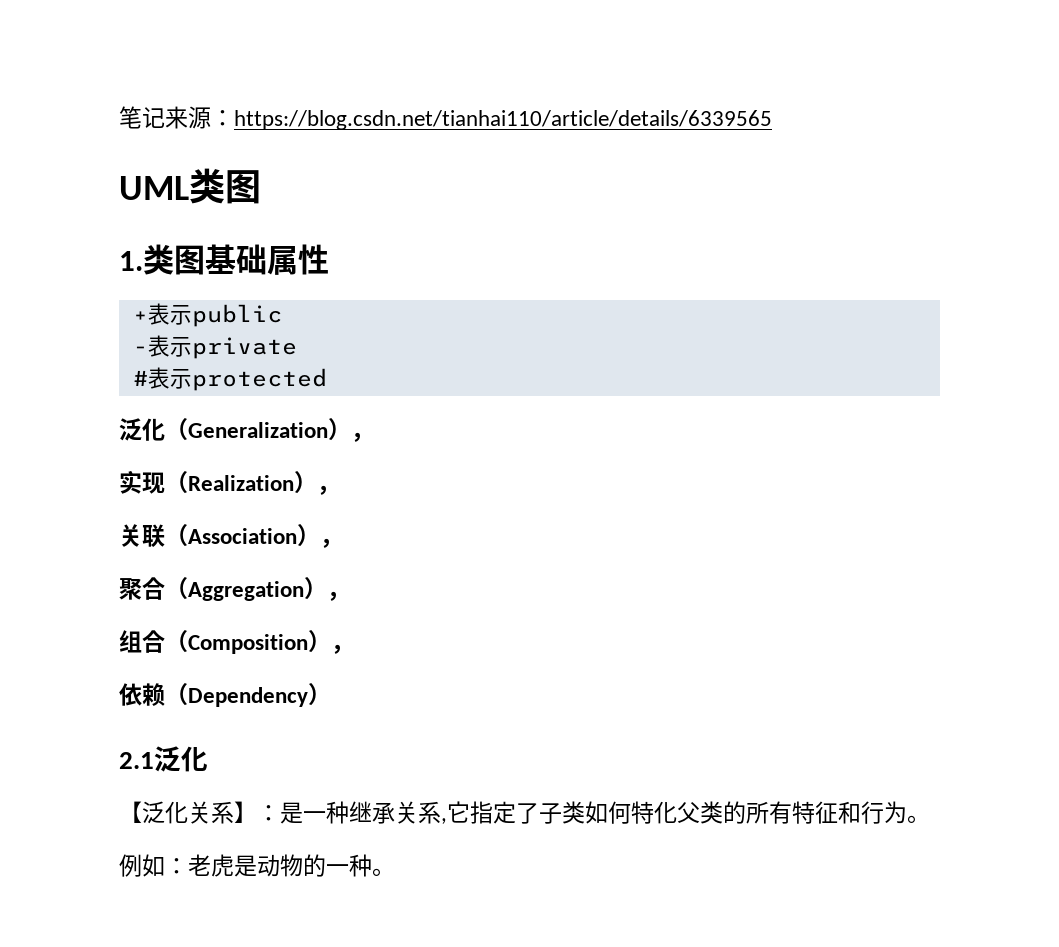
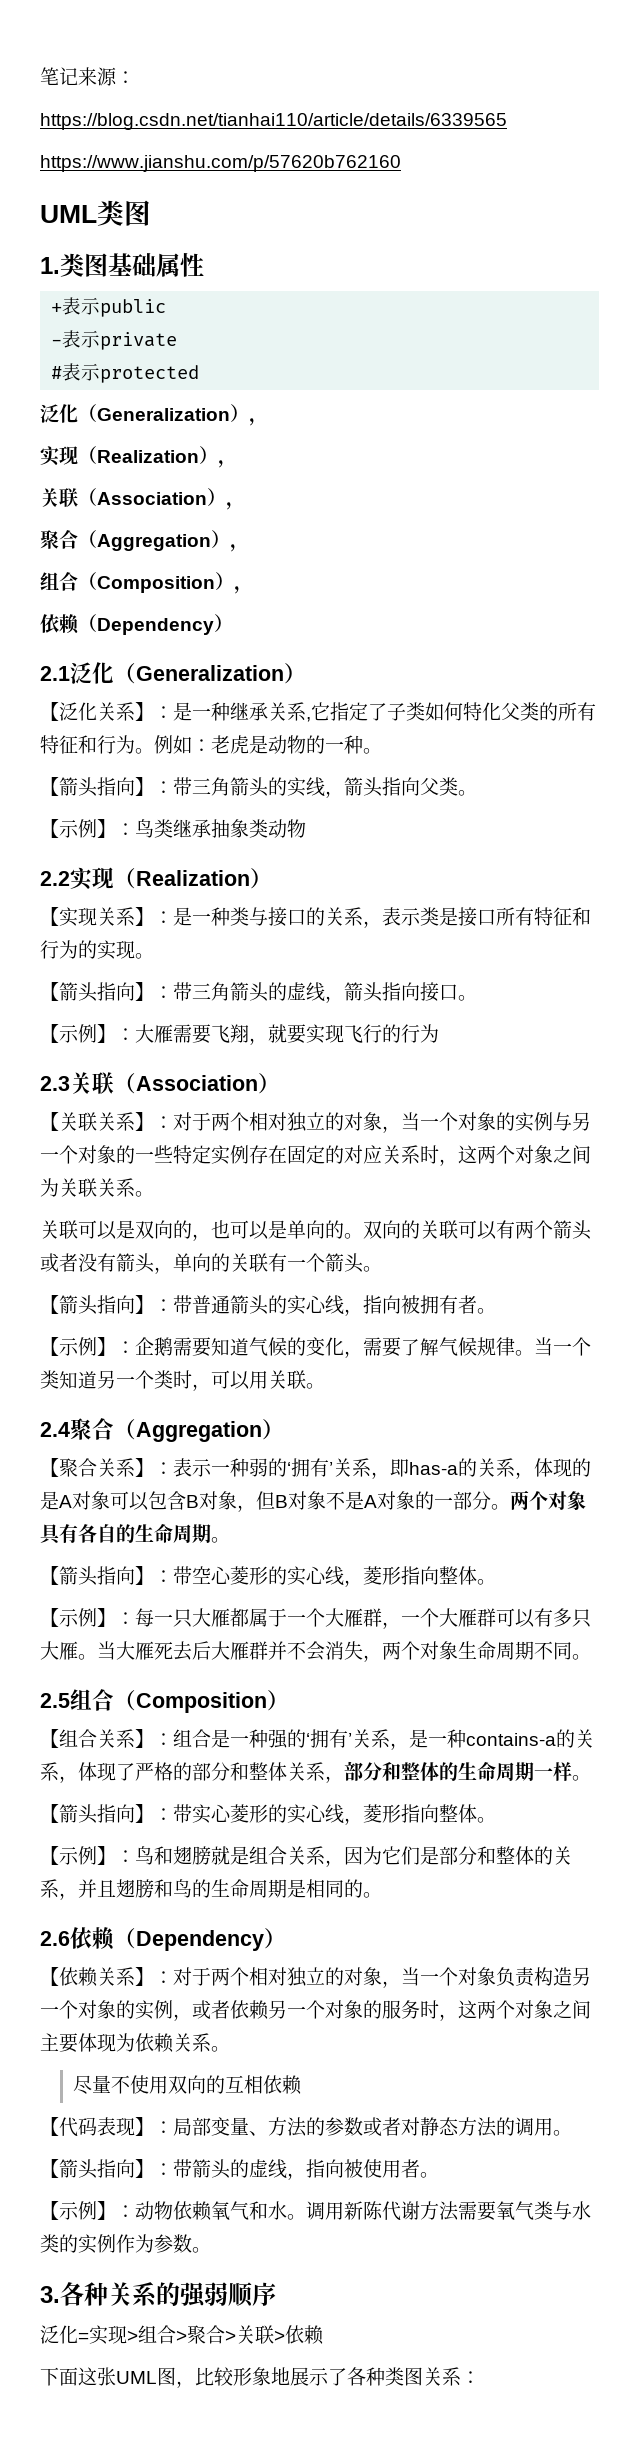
(234, 118) none -> (135, 77) //
(772, 120) none -> [40,155,401,172] // https://www.jianshu.com/p/57620b762160
(208, 759) none -> [114,663,306,684] （Generalization）
(930, 819) // -> (154, 751) none
(395, 872) none -> [40,777,477,798] [40,819,306,838] [40,867,272,890] [40,907,591,928] [40,940,154,960] [40,982,477,1003] [40,1024,439,1045] [40,1072,280,1094] [40,1112,591,1133] [40,1145,591,1166] [40,1178,154,1197] [40,1220,592,1241] [40,1253,382,1274] [40,1295,496,1316] [40,1337,591,1358] [40,1370,325,1391] [40,1418,284,1442] [40,1458,591,1479] [40,1490,586,1512] [40,1524,230,1545] [40,1566,496,1587] [40,1608,591,1629] [40,1641,591,1662] [40,1689,289,1713] [40,1729,594,1750] [40,1761,591,1783] [40,1804,496,1825] [40,1846,572,1867] [40,1879,382,1900] [40,1927,286,1951] [40,1967,591,1988] [40,2000,591,2021] [40,2033,230,2053] [73,2075,303,2095] [40,2117,572,2137] [40,2159,439,2180] [40,2201,591,2221] [40,2234,211,2254] [40,2282,276,2308] [40,2325,324,2345] [40,2367,480,2388] // 【箭头指向】：带三角箭头的实线，箭头指向父类。 // 【示例】：鸟类继承抽象类动物 // 2.2实现（Realization） // 【实现关系】：是一种类与接口的关系，表示类是接口所有特征和行为的实现。 // 【箭头指向】：带三角箭头的虚线，箭头指向接口。 // 【示例】：大雁需要飞翔，就要实现飞行的行为 // 2.3关联（Association） // 【关联关系】：对于两个相对独立的对象，当一个对象的实例与另一个对象的一些特定实例存在固定的对应关系时，这两个对象之间为关联关系。 // 关联可以是双向的，也可以是单向的。双向的关联可以有两个箭头或者没有箭头，单向的关联有一个箭头。 // 【箭头指向】：带普通箭头的实心线，指向被拥有者。 // 【示例】：企鹅需要知道气候的变化，需要了解气候规律。当一个类知道另一个类时，可以用关联。 // 2.4聚合（Aggregation） // 【聚合关系】：表示一种弱的‘拥有’关系，即has-a的关系，体现的是A对象可以包含B对象，但B对象不是A对象的一部分。两个对象具有各自的生命周期。 // 【箭头指向】：带空心菱形的实心线，菱形指向整体。 // 【示例】：每一只大雁都属于一个大雁群，一个大雁群可以有多只大雁。当大雁死去后大雁群并不会消失，两个对象生命周期不同。 // 2.5组合（Composition） // 【组合关系】：组合是一种强的‘拥有’关系，是一种contains-a的关系，体现了严格的部分和整体关系，部分和整体的生命周期一样。 // 【箭头指向】：带实心菱形的实心线，菱形指向整体。 // 【示例】：鸟和翅膀就是组合关系，因为它们是部分和整体的关系，并且翅膀和鸟的生命周期是相同的。 // 2.6依赖（Dependency） // 【依赖关系】：对于两个相对独立的对象，当一个对象负责构造另一个对象的实例，或者依赖另一个对象的服务时，这两个对象之间主要体现为依赖关系。 // 尽量不使用双向的互相依赖 // 【代码表现】：局部变量、方法的参数或者对静态方法的调用。 // 【箭头指向】：带箭头的虚线，指向被使用者。 // 【示例】：动物依赖氧气和水。调用新陈代谢方法需要氧气类与水类的实例作为参数。 // 3.各种关系的强弱顺序 // 泛化=实现>组合>聚合>关联>依赖 // 下面这张UML图，比较形象地展示了各种类图关系：

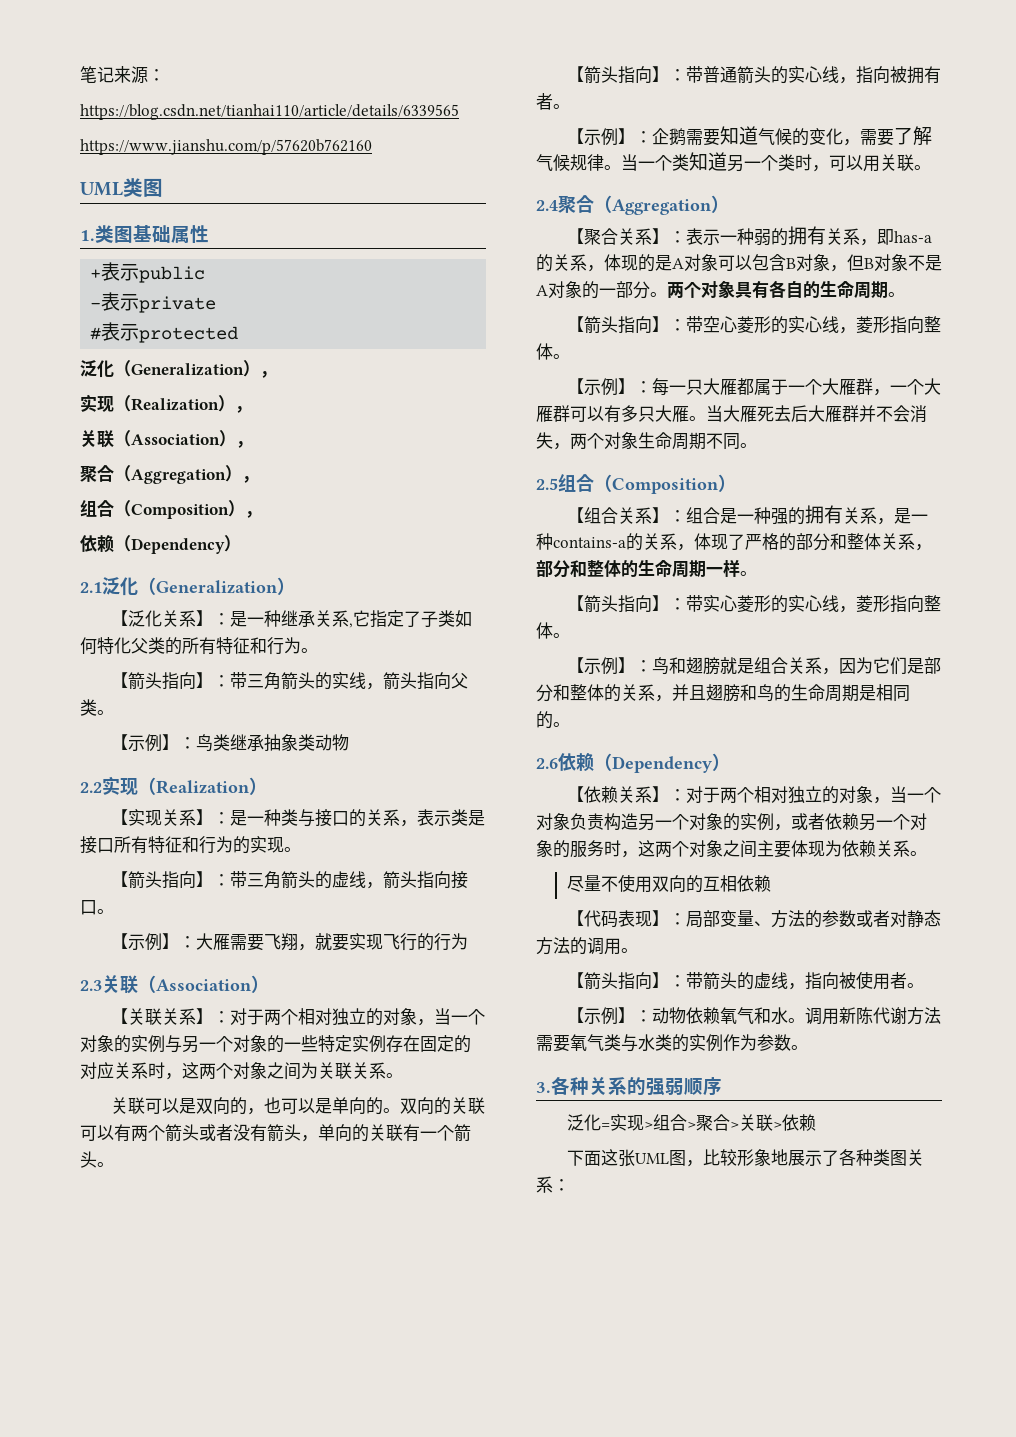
[154,735,382,754] 例如：老虎是动物的一种。 -> (318, 650) none
[287,1458,333,1477] ‘拥有’ -> [787,226,826,245] 拥有
[306,1729,352,1748] ‘拥有’ -> [804,505,843,524] 拥有

